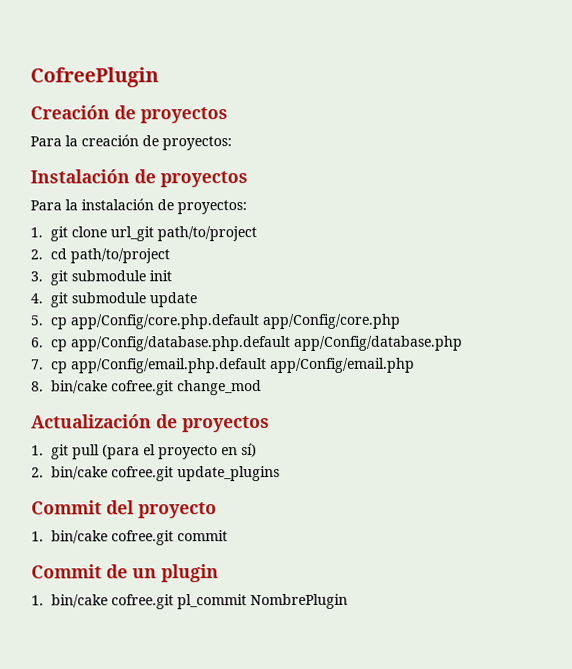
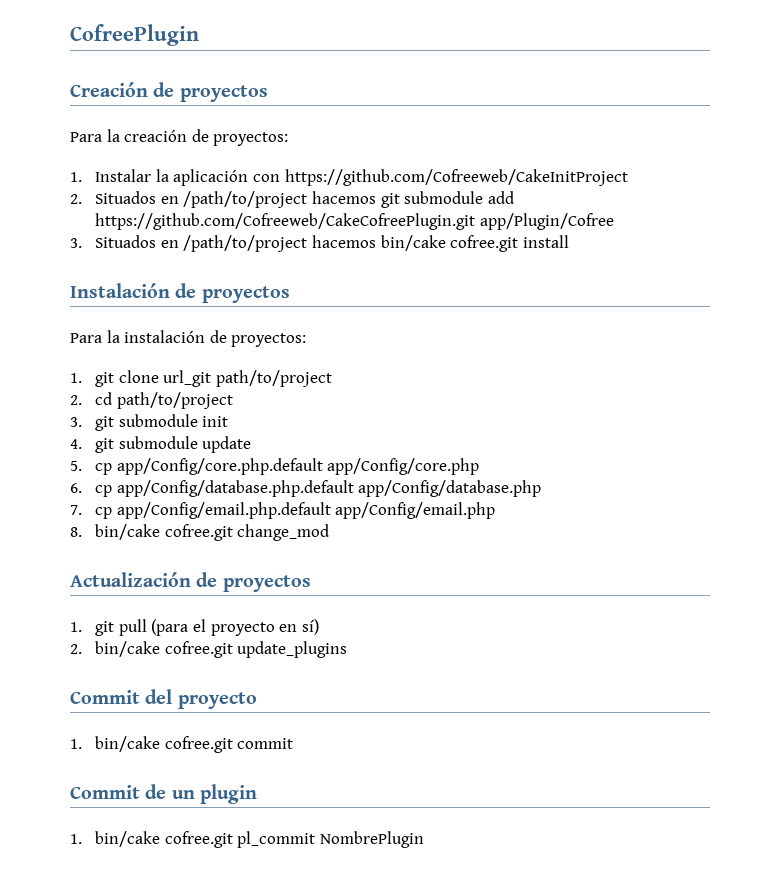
(232, 143) none -> [70,169,628,186] [70,191,514,208] [95,213,614,230] [70,235,569,252] // 1. Instalar la aplicación con https://github.com/Cofreeweb/CakeInitProject // 2. Situados en /path/to/project hacemos git submodule add https://github.com/Cofreeweb/CakeCofreePlugin.git app/Plugin/Cofree // 3. Situados en /path/to/project hacemos bin/cake cofree.git install

